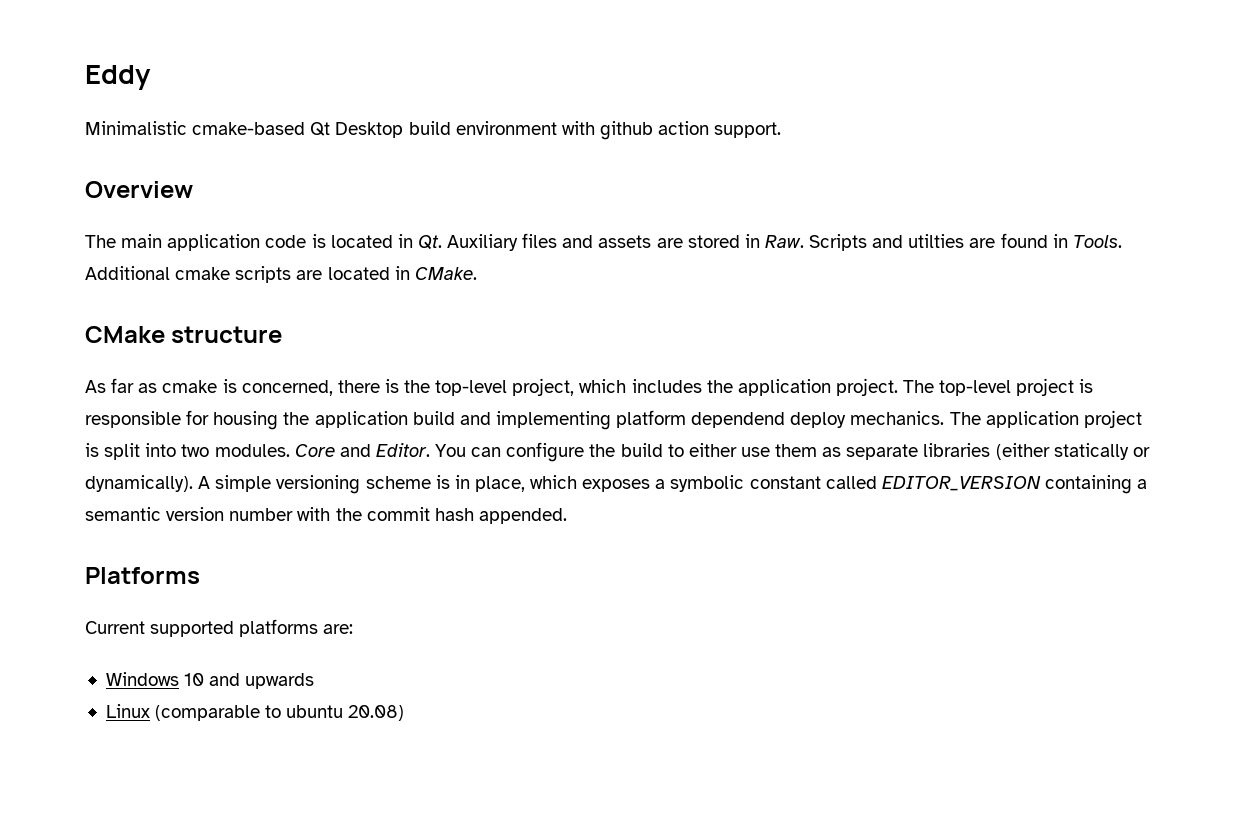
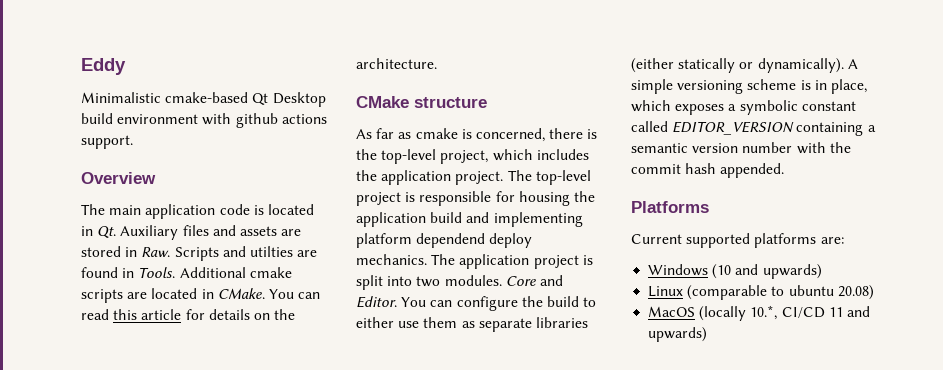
[658,121,710,135] action -> [281,114,327,124] actions
(477, 273) none -> [268,289,321,299] [81,309,296,320] [356,58,437,69] You can read this article for details on the architecture.
[184,673,315,689] 10 and upwards -> [712,264,822,279] (10 and upwards)
(405, 713) none -> [648,305,870,321] [648,327,708,342] // MacOS (locally 10.*, CI/CD 11 and upwards)

